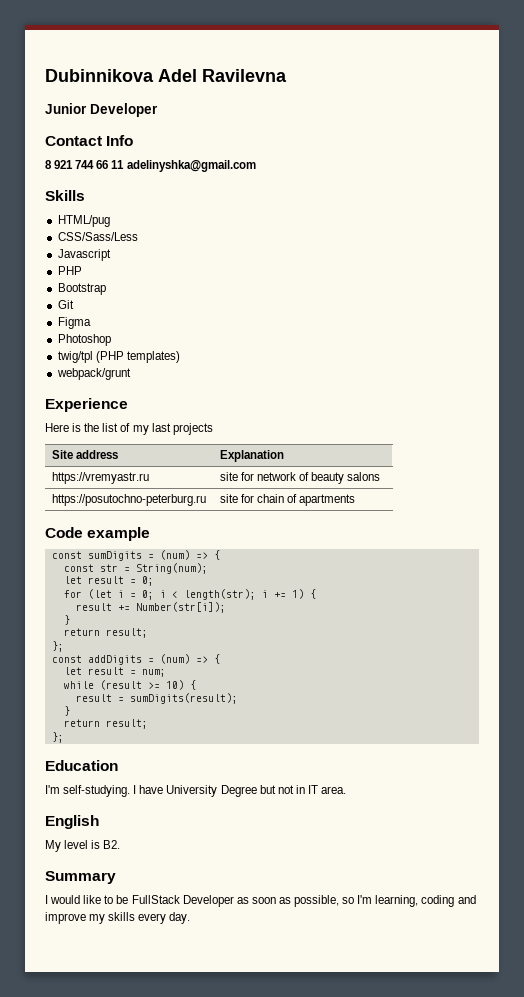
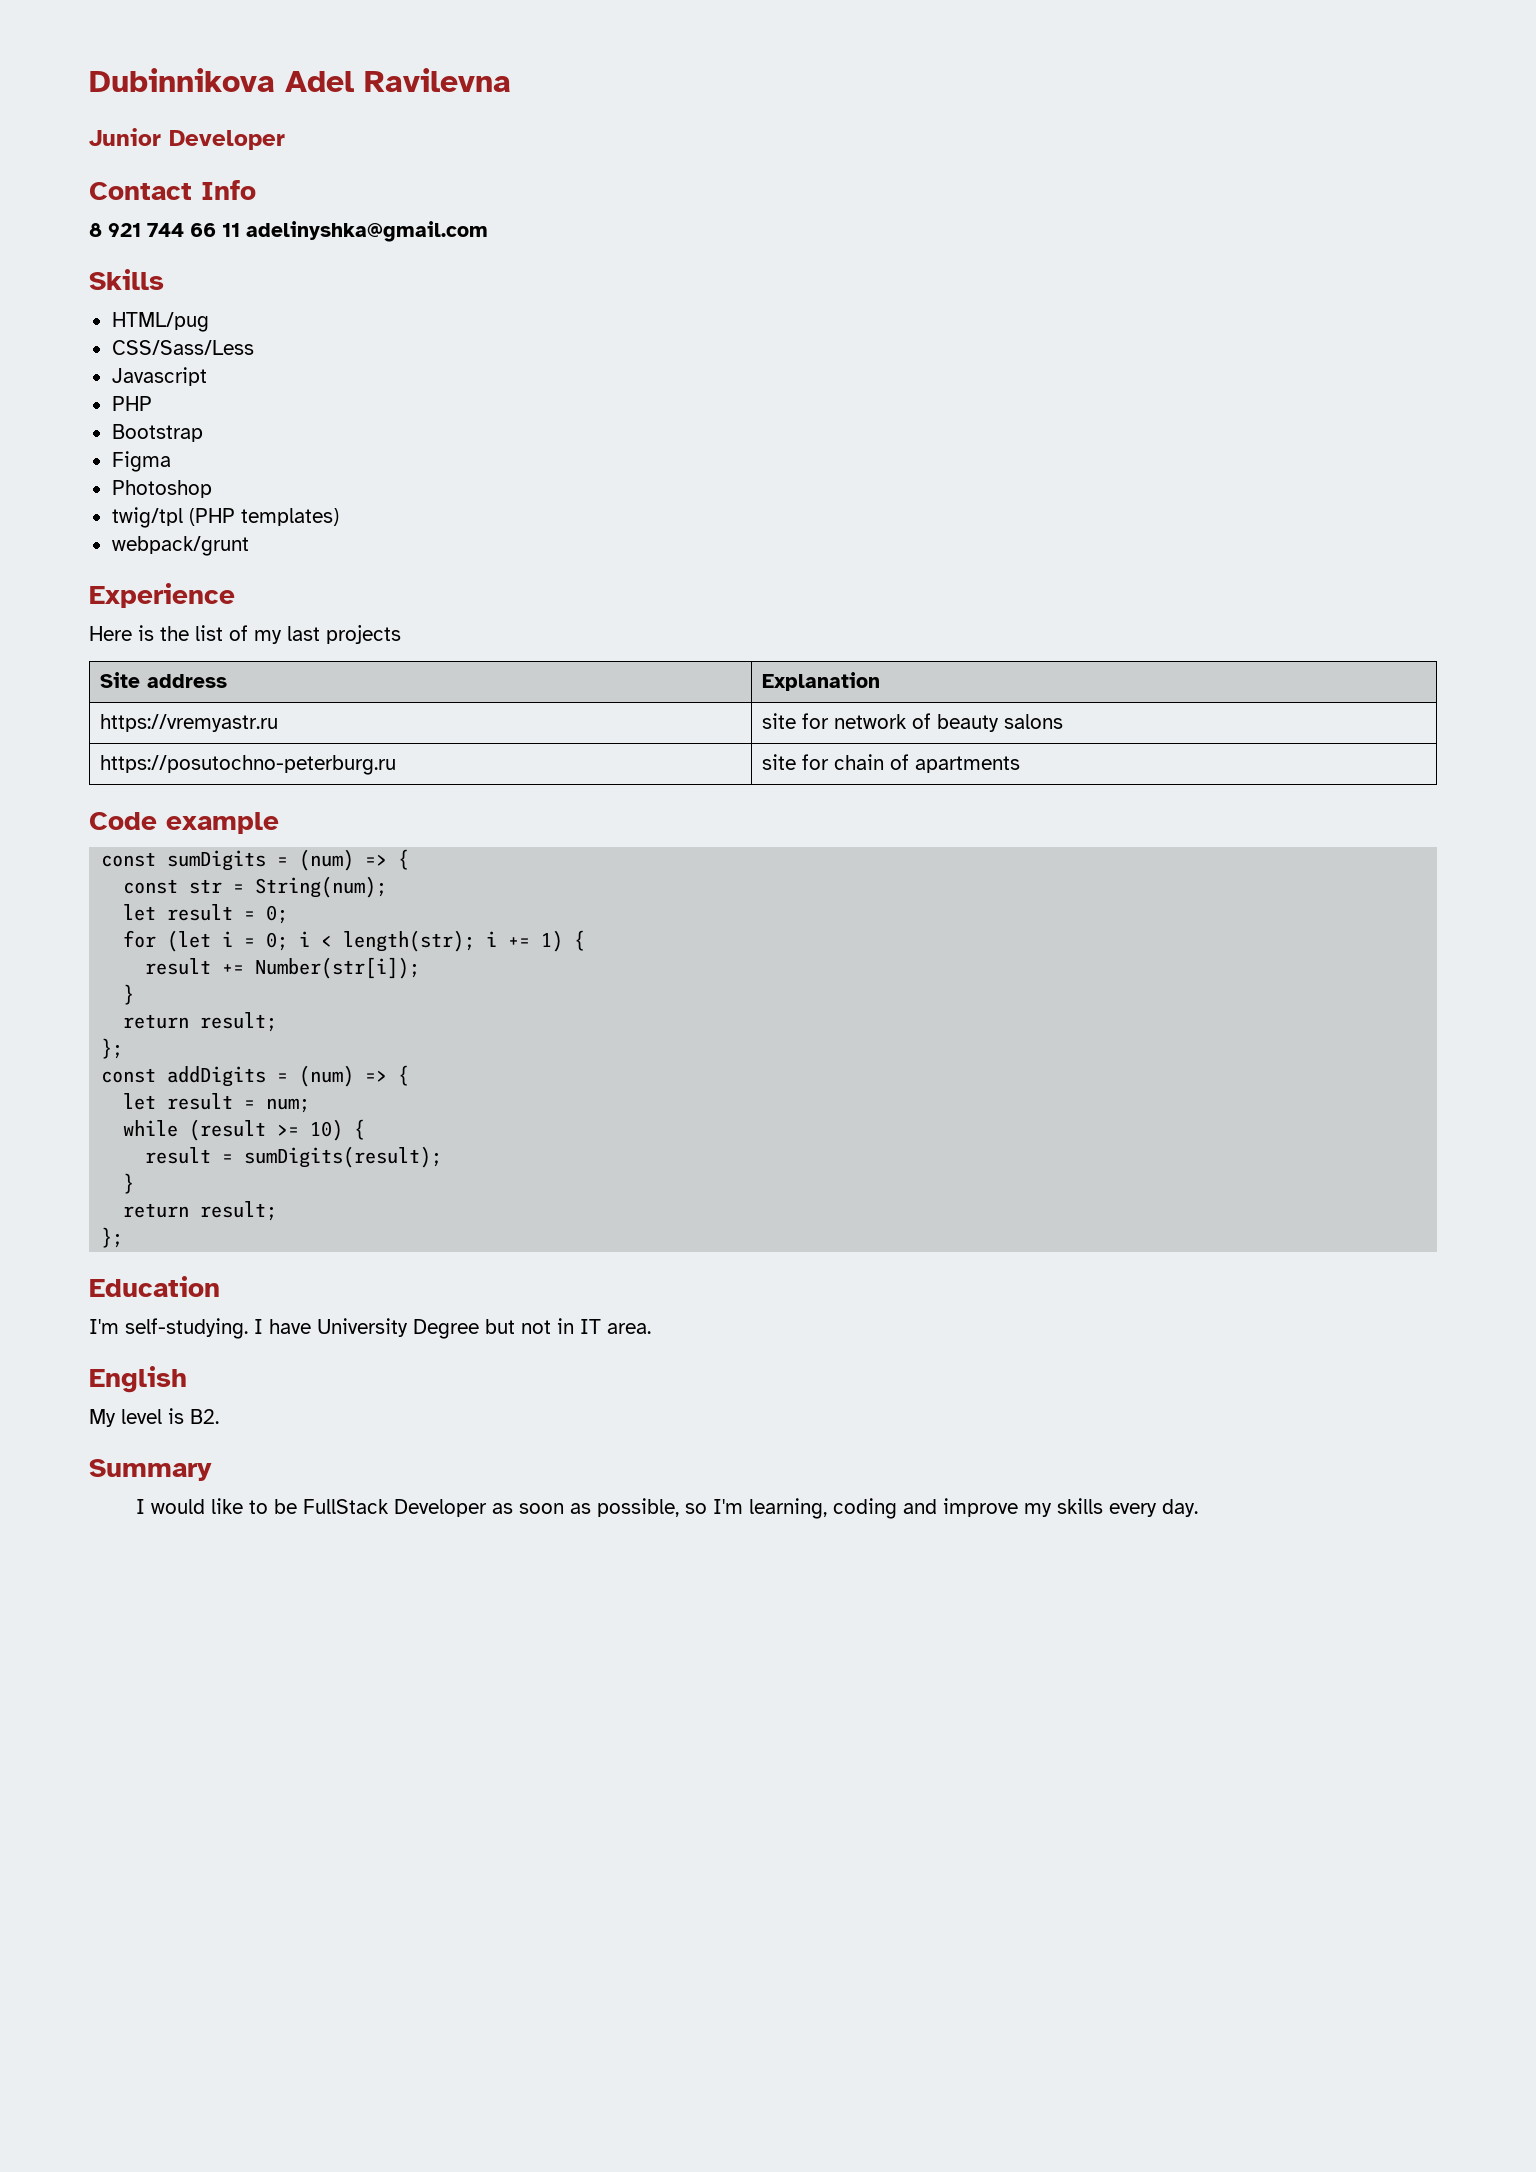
[57,300,74,309] // Git -> (203, 433) none

